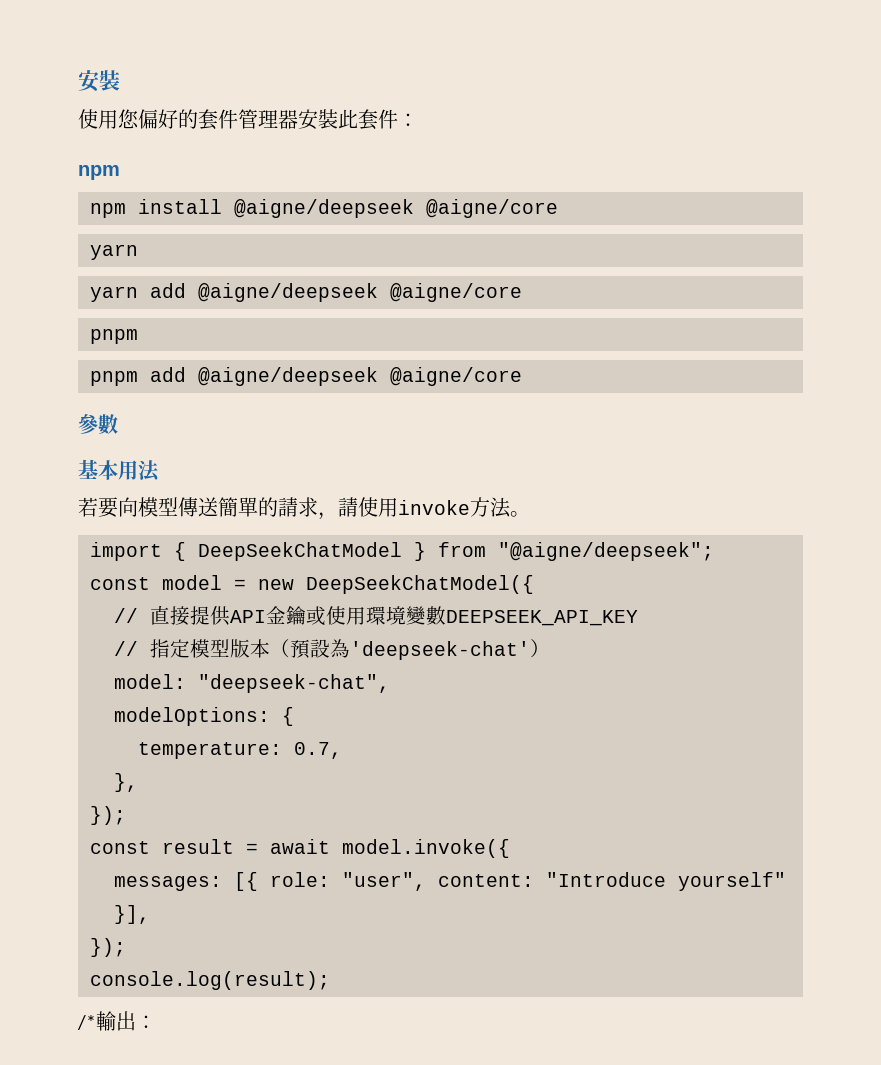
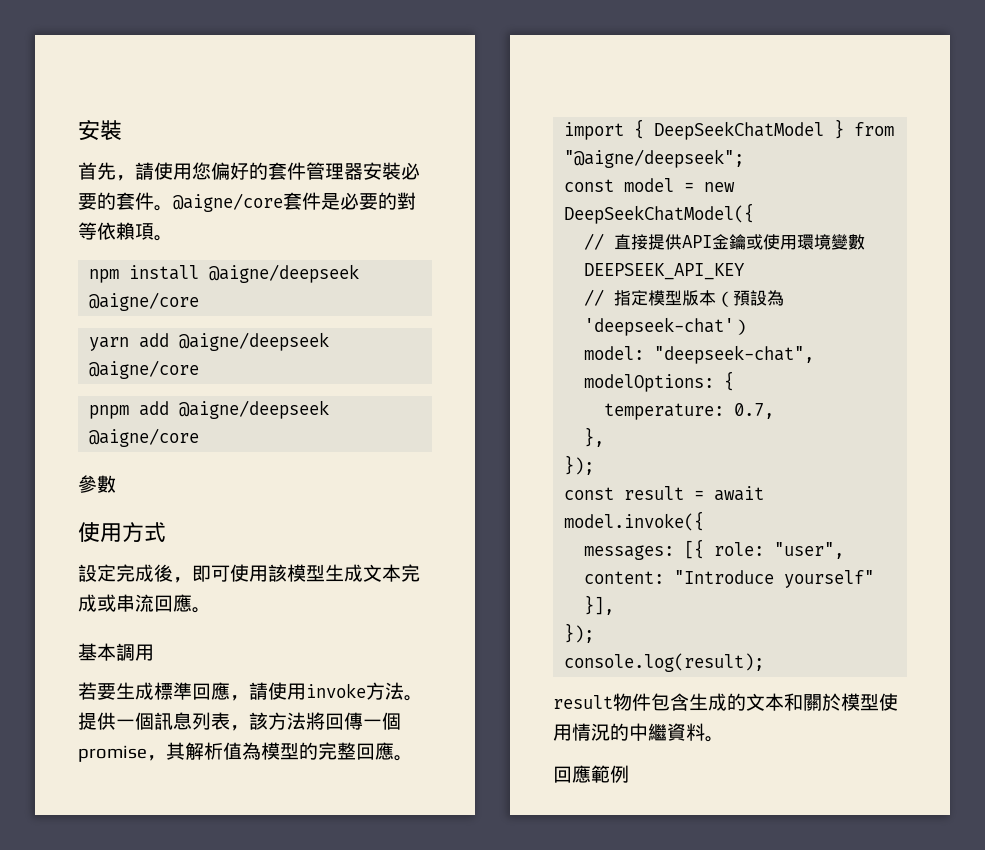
(120, 80) none -> [78,162,154,181] 首先，請
[338,109,418,130] [78,165,120,180] 此套件： // npm -> [401,162,420,180] [78,192,416,212] [78,222,173,241] 必要的套件。@aigne/core套件是必要的對等依賴項。
[90,286,138,302] // yarn -> (130, 344) none
[90,371,138,386] // pnpm -> (130, 412) none
(118, 424) none -> [78,522,166,542] [78,564,420,583] [78,594,211,613] // 使用方式 // 設定完成後，即可使用該模型生成文本完成或串流回應。
[118,460,160,482] 用法 -> [116,643,154,661] 調用
[118,497,318,517] 向模型傳送簡單的請求 -> [116,682,230,700] 生成標準回應
(530, 514) none -> [78,712,401,731] [78,742,413,762] 提供一個訊息列表，該方法將回傳一個promise，其解析值為模型的完整回應。
[77,1011,156,1031] /*輸出： -> [553,693,898,711] [553,723,724,742] [553,765,629,783] result物件包含生成的文本和關於模型使用情況的中繼資料。 // 回應範例

